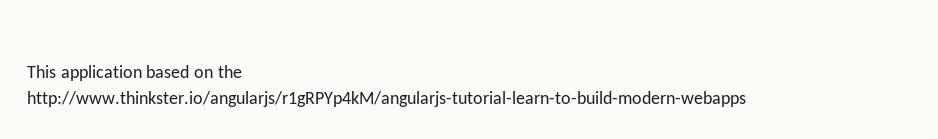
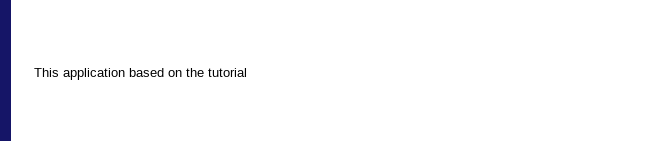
[27,91,746,107] http://www.thinkster.io/angularjs/r1gRPYp4kM/angularjs-tutorial-learn-to-build-modern-webapps -> [208,68,247,77] tutorial

